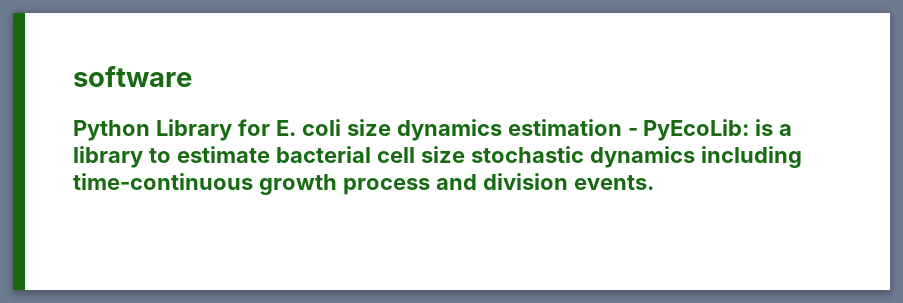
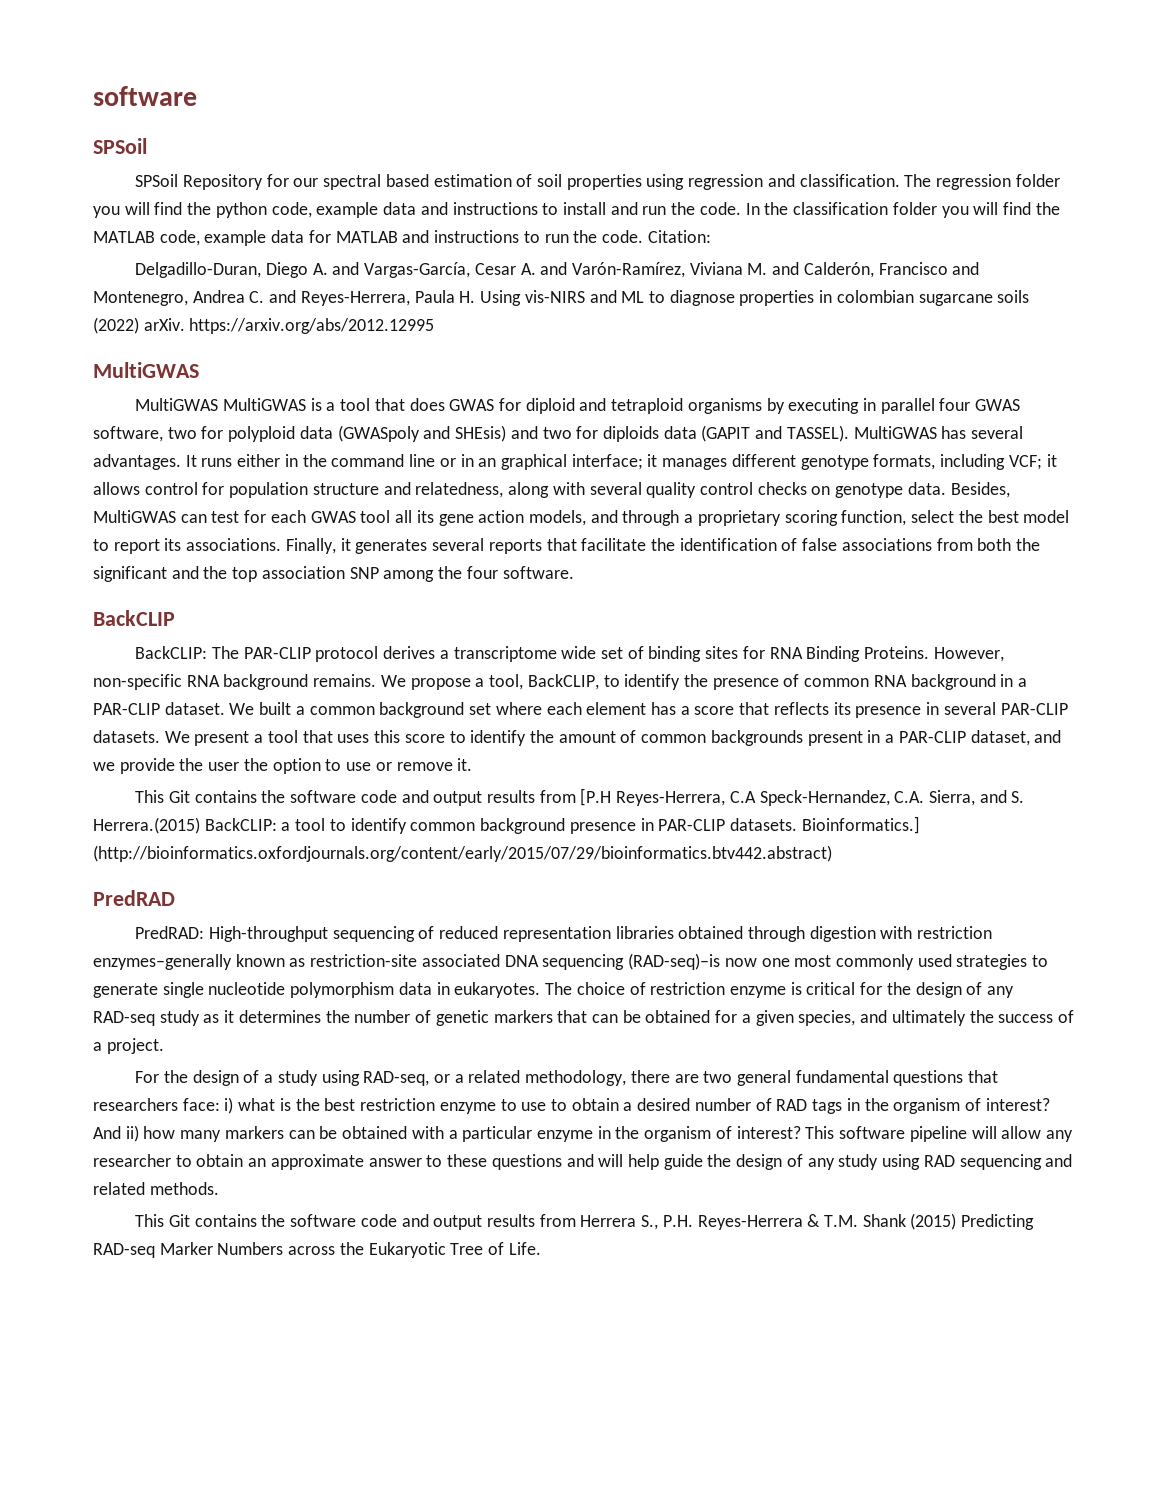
[73,119,793,141] [73,146,802,168] [73,173,654,195] Python Library for E. coli size dynamics estimation - PyEcoLib: is a library to estimate bacterial cell size stochastic dynamics including time-continuous growth process and division events. -> [93,138,147,154] [135,174,1060,190] [93,202,1060,218] [93,230,711,246] [135,262,980,278] [93,290,1030,306] [93,317,435,334] [93,362,199,378] [135,398,1021,414] [93,425,1024,442] [93,454,1057,470] [93,482,1010,498] [93,510,1070,526] [93,538,1041,554] [93,566,574,582] [93,610,175,626] [135,646,1004,662] [93,674,1028,690] [93,702,1068,718] [93,730,1062,746] [93,758,473,774] [135,788,1025,806] [93,816,920,834] [93,845,832,862] [93,890,175,906] [135,926,993,942] [93,953,1049,970] [93,982,1015,998] [93,1010,1074,1026] [93,1038,164,1054] [135,1070,999,1086] [93,1097,1050,1114] [93,1125,1073,1142] [93,1154,1073,1170] [93,1182,219,1195] [135,1213,1035,1230] [93,1242,541,1258] SPSoil // SPSoil Repository for our spectral based estimation of soil properties using regression and classification. The regression folder you will find the python code, example data and instructions to install and run the code. In the classification folder you will find the MATLAB code, example data for MATLAB and instructions to run the code. Citation: // Delgadillo-Duran, Diego A. and Vargas-García, Cesar A. and Varón-Ramírez, Viviana M. and Calderón, Francisco and Montenegro, Andrea C. and Reyes-Herrera, Paula H. Using vis-NIRS and ML to diagnose properties in colombian sugarcane soils (2022) arXiv. https://arxiv.org/abs/2012.12995 // MultiGWAS // MultiGWAS MultiGWAS is a tool that does GWAS for diploid and tetraploid organisms by executing in parallel four GWAS software, two for polyploid data (GWASpoly and SHEsis) and two for diploids data (GAPIT and TASSEL). MultiGWAS has several advantages. It runs either in the command line or in an graphical interface; it manages different genotype formats, including VCF; it allows control for population structure and relatedness, along with several quality control checks on genotype data. Besides, MultiGWAS can test for each GWAS tool all its gene action models, and through a proprietary scoring function, select the best model to report its associations. Finally, it generates several reports that facilitate the identification of false associations from both the significant and the top association SNP among the four software. // BackCLIP // BackCLIP: The PAR-CLIP protocol derives a transcriptome wide set of binding sites for RNA Binding Proteins. However, non-specific RNA background remains. We propose a tool, BackCLIP, to identify the presence of common RNA background in a PAR-CLIP dataset. We built a common background set where each element has a score that reflects its presence in several PAR-CLIP datasets. We present a tool that uses this score to identify the amount of common backgrounds present in a PAR-CLIP dataset, and we provide the user the option to use or remove it. // This Git contains the software code and output results from [P.H Reyes-Herrera, C.A Speck-Hernandez, C.A. Sierra, and S. Herrera.(2015) BackCLIP: a tool to identify common background presence in PAR-CLIP datasets. Bioinformatics.] (http://bioinformatics.oxfordjournals.org/content/early/2015/07/29/bioinformatics.btv442.abstract) // PredRAD // PredRAD: High-throughput sequencing of reduced representation libraries obtained through digestion with restriction enzymes–generally known as restriction-site associated DNA sequencing (RAD-seq)–is now one most commonly used strategies to generate single nucleotide polymorphism data in eukaryotes. The choice of restriction enzyme is critical for the design of any RAD-seq study as it determines the number of genetic markers that can be obtained for a given species, and ultimately the success of a project. // For the design of a study using RAD-seq, or a related methodology, there are two general fundamental questions that researchers face: i) what is the best restriction enzyme to use to obtain a desired number of RAD tags in the organism of interest? And ii) how many markers can be obtained with a particular enzyme in the organism of interest? This software pipeline will allow any researcher to obtain an approximate answer to these questions and will help guide the design of any study using RAD sequencing and related methods. // This Git contains the software code and output results from Herrera S., P.H. Reyes-Herrera & T.M. Shank (2015) Predicting RAD-seq Marker Numbers across the Eukaryotic Tree of Life.

